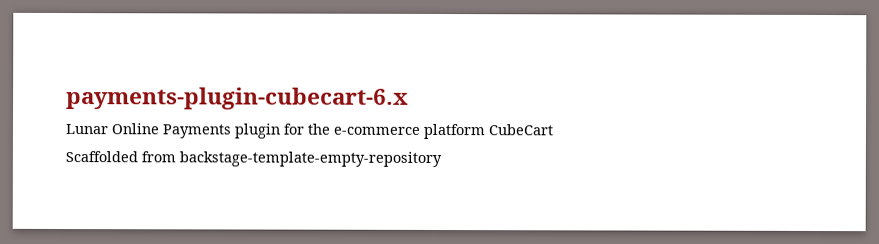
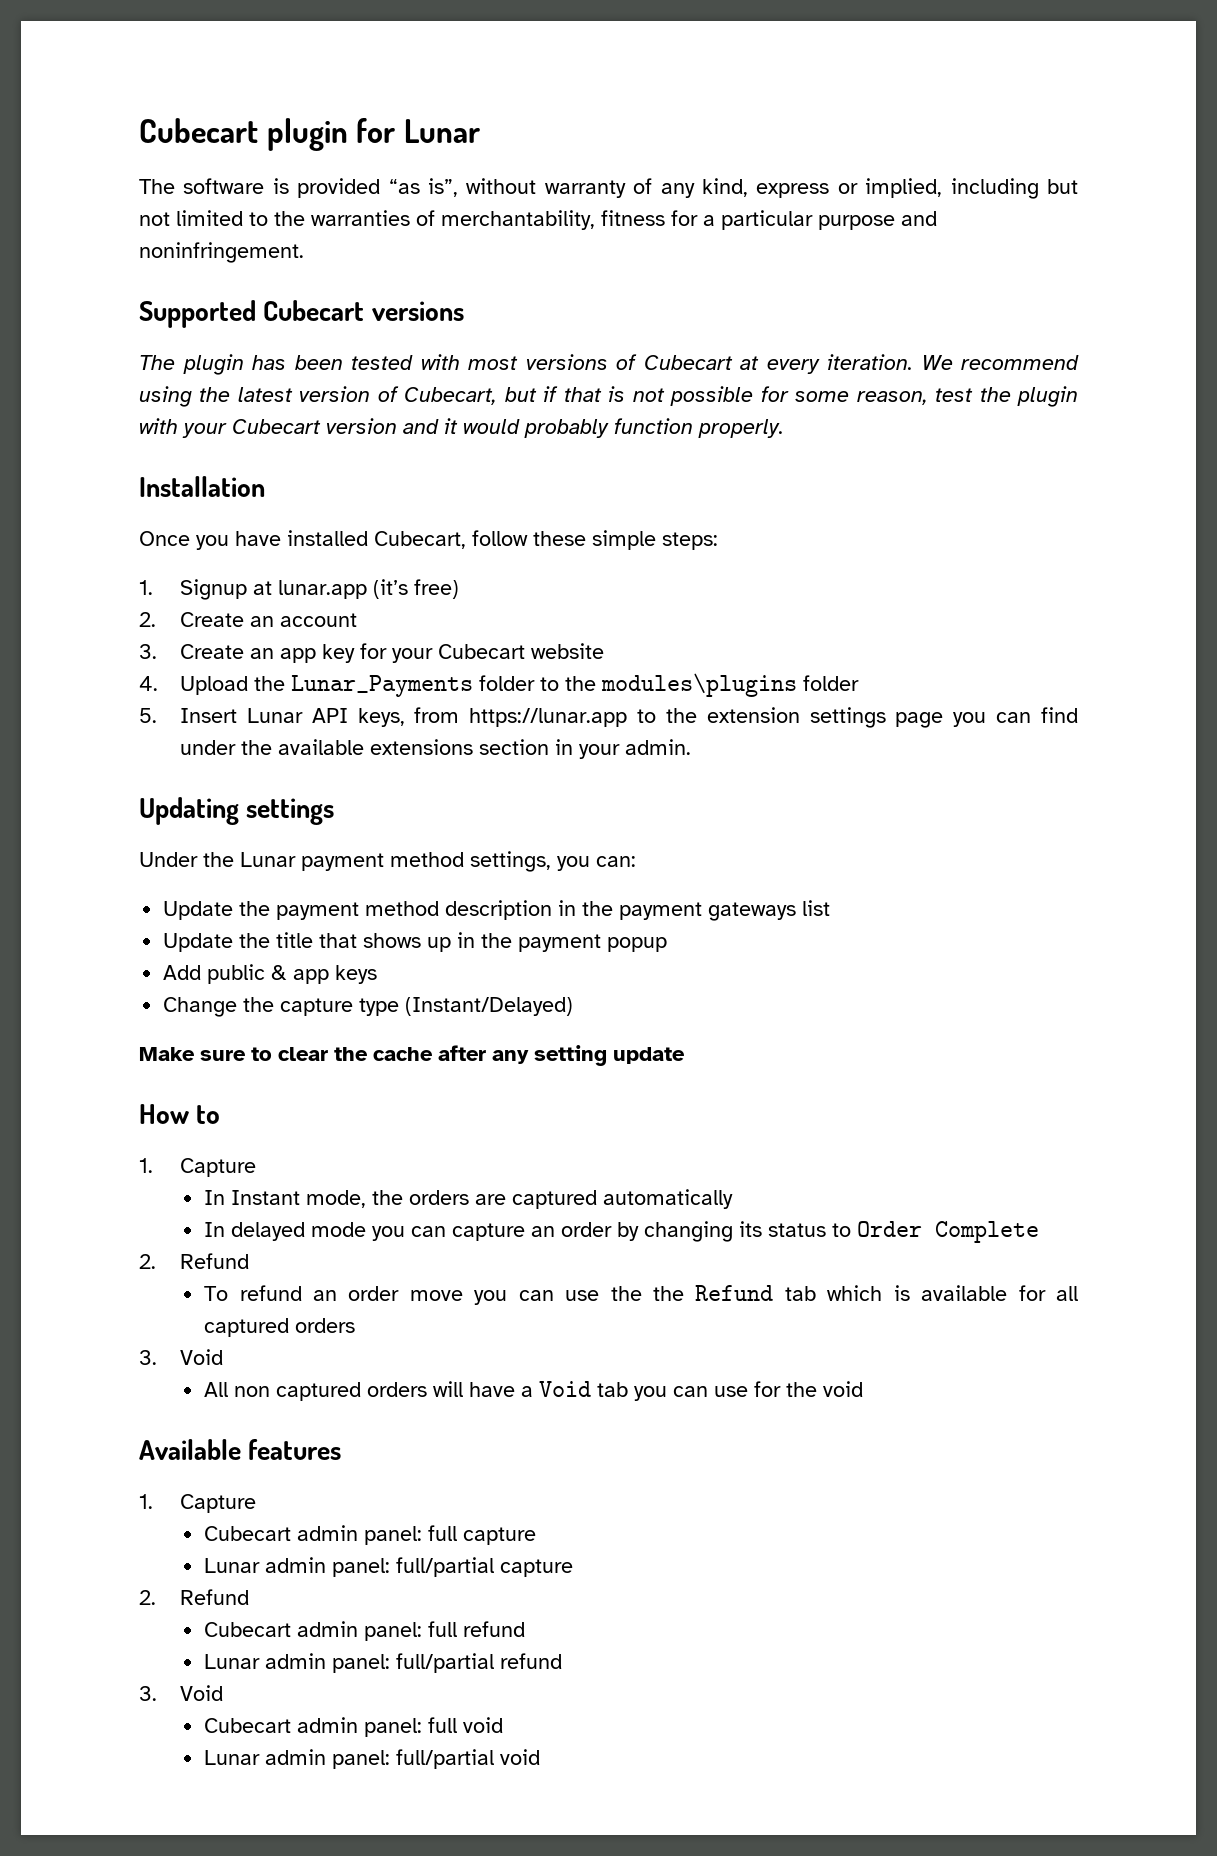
[66,87,409,110] [65,123,553,140] [65,151,442,168] payments-plugin-cubecart-6.x // Lunar Online Payments plugin for the e-commerce platform CubeCart // Scaffolded from backstage-template-empty-repository -> [139,118,480,151] [139,178,1078,199] [139,210,937,230] [139,242,304,263] [139,300,464,328] [139,354,1079,375] [139,386,1079,407] [139,418,784,438] [139,476,265,497] [139,530,718,550] [139,579,460,600] [139,612,358,627] [139,643,605,663] [139,673,860,697] [139,707,1078,728] [180,739,692,759] [139,797,335,825] [139,851,636,872] [163,900,831,921] [163,932,668,952] [163,964,378,984] [163,997,574,1017] [139,1045,685,1066] [139,1104,221,1124] [139,1158,257,1177] [204,1189,734,1209] [204,1221,1040,1243] [139,1253,250,1269] [204,1285,1078,1305] [204,1318,356,1337] [139,1349,224,1365] [204,1381,864,1401] [139,1439,342,1460] [139,1494,257,1513] [204,1525,537,1545] [204,1557,574,1577] [139,1589,250,1605] [204,1621,526,1641] [204,1653,563,1673] [139,1685,224,1701] [204,1717,504,1737] [204,1749,541,1769] Cubecart plugin for Lunar // The software is provided “as is”, without warranty of any kind, express or implied, including but not limited to the warranties of merchantability, fitness for a particular purpose and noninfringement. // Supported Cubecart versions // The plugin has been tested with most versions of Cubecart at every iteration. We recommend using the latest version of Cubecart, but if that is not possible for some reason, test the plugin with your Cubecart version and it would probably function properly. // Installation // Once you have installed Cubecart, follow these simple steps: // 1. Signup at lunar.app (it’s free) // 2. Create an account // 3. Create an app key for your Cubecart website // 4. Upload the Lunar_Payments folder to the modules\plugins folder // 5. Insert Lunar API keys, from https://lunar.app to the extension settings page you can find under the available extensions section in your admin. // Updating settings // Under the Lunar payment method settings, you can: // Update the payment method description in the payment gateways list // Update the title that shows up in the payment popup // Add public & app keys // Change the capture type (Instant/Delayed) // Make sure to clear the cache after any setting update // How to // 1. Capture // In Instant mode, the orders are captured automatically // In delayed mode you can capture an order by changing its status to Order Complete // 2. Refund // To refund an order move you can use the the Refund tab which is available for all captured orders // 3. Void // All non captured orders will have a Void tab you can use for the void // Available features // 1. Capture // Cubecart admin panel: full capture // Lunar admin panel: full/partial capture // 2. Refund // Cubecart admin panel: full refund // Lunar admin panel: full/partial refund // 3. Void // Cubecart admin panel: full void // Lunar admin panel: full/partial void

